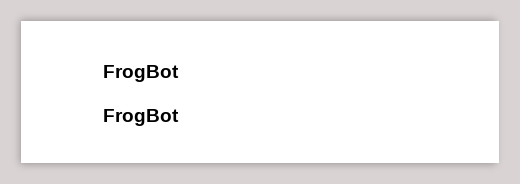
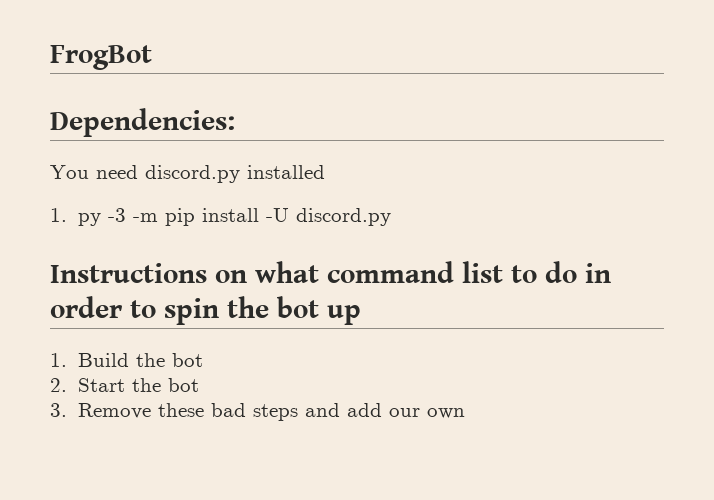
[103,109,179,126] FrogBot -> [50,108,235,137] [50,165,325,183] [50,208,391,226] [50,261,611,283] [50,296,361,325] [50,353,203,367] [50,378,199,392] [50,403,465,421] Dependencies: // You need discord.py installed // 1. py -3 -m pip install -U discord.py // Instructions on what command list to do in order to spin the bot up // 1. Build the bot // 2. Start the bot // 3. Remove these bad steps and add our own

